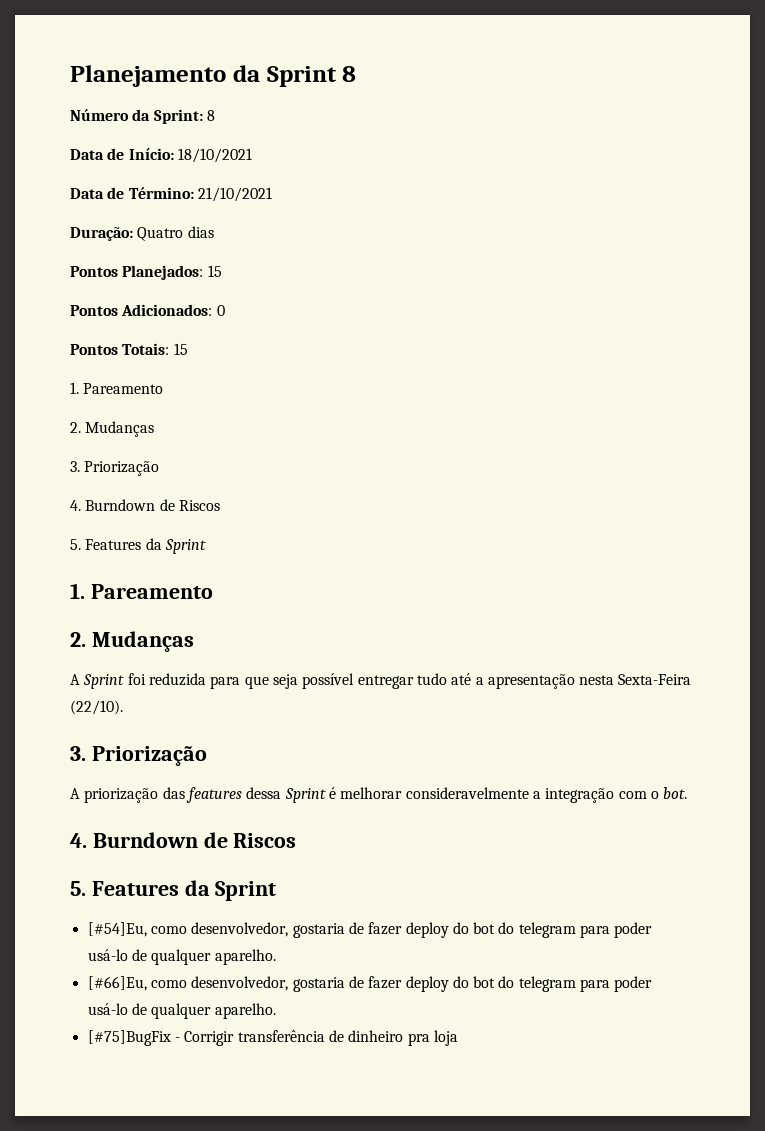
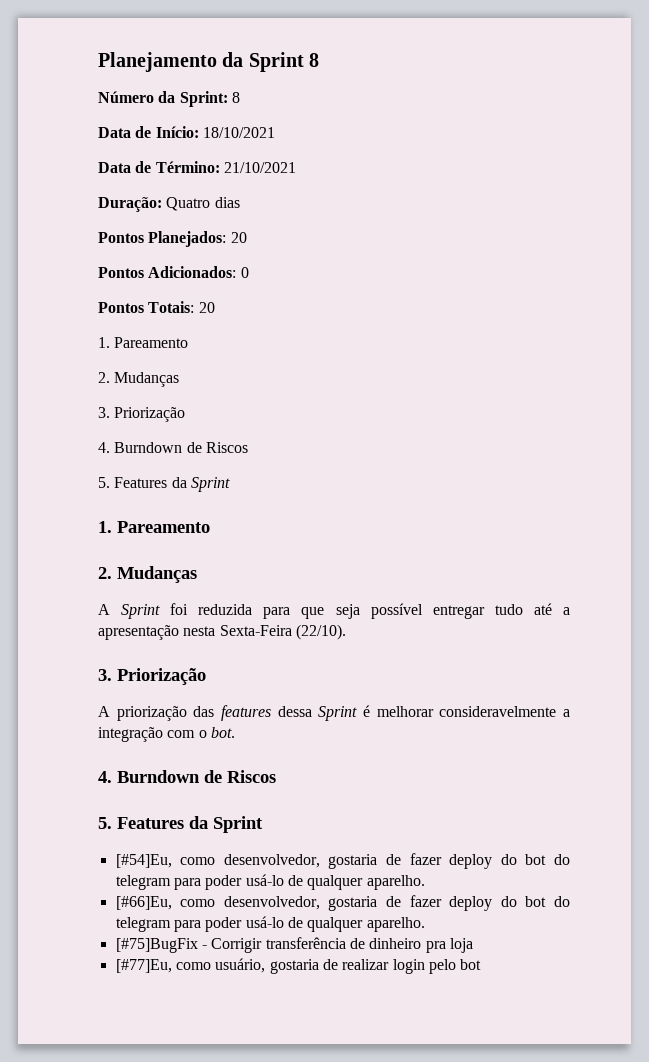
[207,265,222,277] 15 -> [230,232,247,243] 20
[173,343,188,355] 15 -> [198,302,215,313] 20
(458, 1038) none -> [115,958,482,974] // [#77]Eu, como usuário, gostaria de realizar login pelo bot

